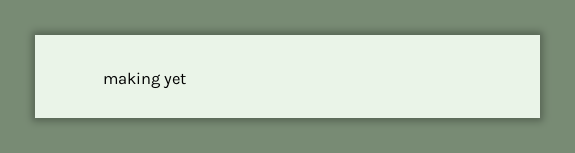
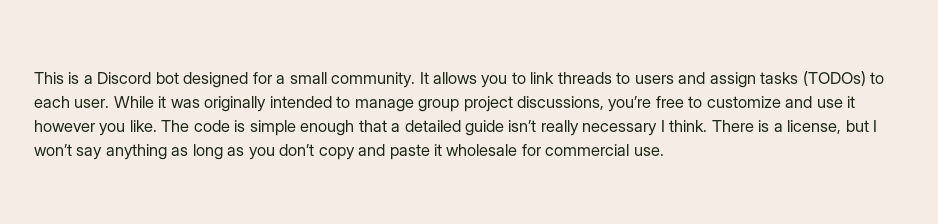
[103,72,187,89] making yet -> [34,71,885,88] [34,96,856,112] [34,120,878,136] [34,144,664,160] This is a Discord bot designed for a small community. It allows you to link threads to users and assign tasks (TODOs) to each user. While it was originally intended to manage group project discussions, you’re free to customize and use it however you like. The code is simple enough that a detailed guide isn’t really necessary I think. There is a license, but I won’t say anything as long as you don’t copy and paste it wholesale for commercial use.

